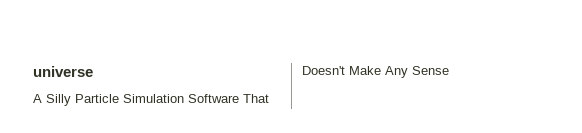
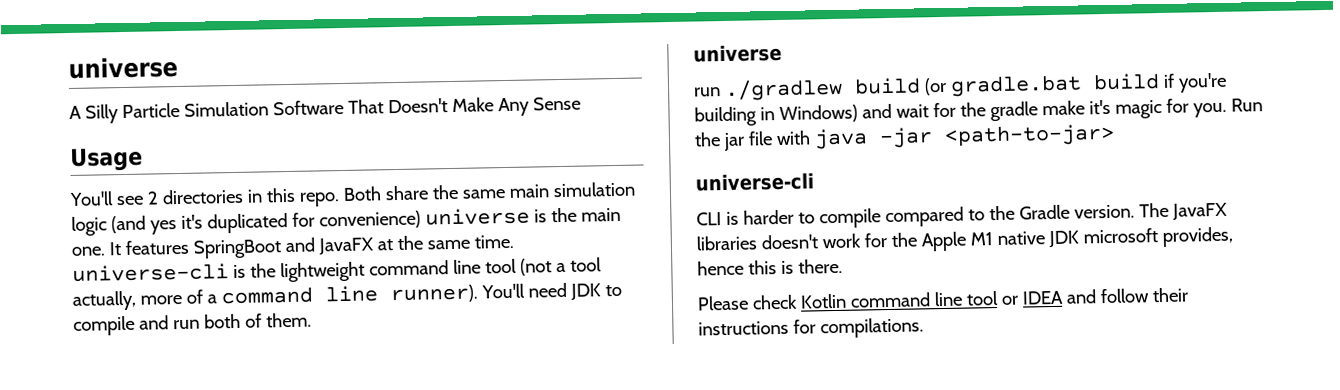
(449, 70) none -> [70,147,143,171] [69,181,636,207] [71,207,621,236] [71,234,514,259] [72,257,602,283] [72,282,622,311] [73,312,312,336] [693,43,782,63] [694,72,1227,101] [694,98,1263,127] [694,123,1115,152] [695,172,814,192] [696,202,1227,229] [696,226,1234,252] [697,258,843,276] [697,287,1189,311] [698,317,924,339] // Usage // You'll see 2 directories in this repo. Both share the same main simulation logic (and yes it's duplicated for convenience) universe is the main one. It features SpringBoot and JavaFX at the same time. universe-cli is the lightweight command line tool (not a tool actually, more of a command line runner). You'll need JDK to compile and run both of them. // universe // run ./gradlew build (or gradle.bat build if you're building in Windows) and wait for the gradle make it's magic for you. Run the jar file with java -jar <path-to-jar> // universe-cli // CLI is harder to compile compared to the Gradle version. The JavaFX libraries doesn't work for the Apple M1 native JDK microsoft provides, hence this is there. // Please check Kotlin command line tool or IDEA and follow their instructions for compilations.

